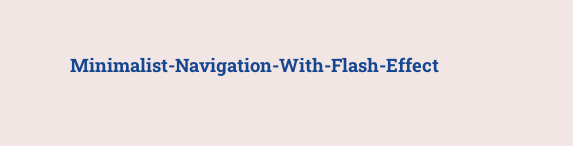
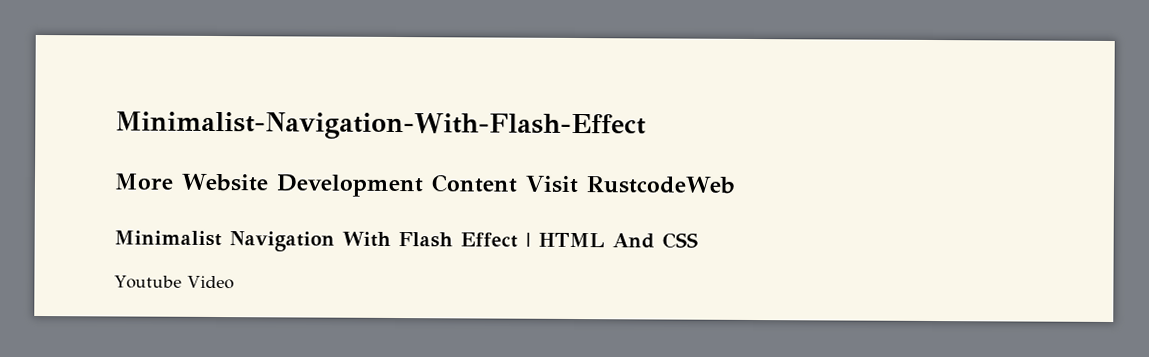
(439, 66) none -> [114,173,736,198] [114,230,698,252] [114,275,234,290] // More Website Development Content Visit RustcodeWeb // Minimalist Navigation With Flash Effect | HTML And CSS // Youtube Video

